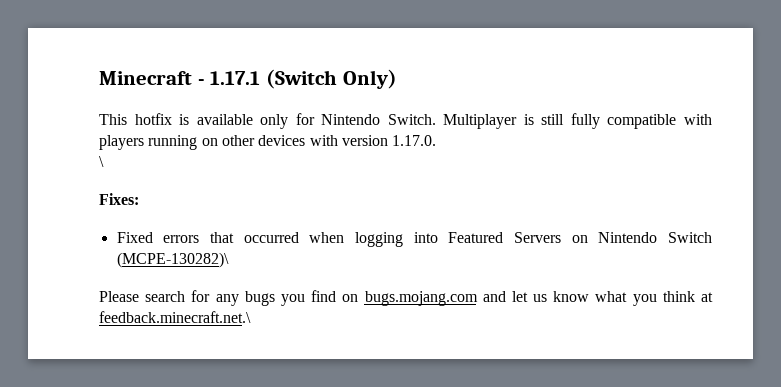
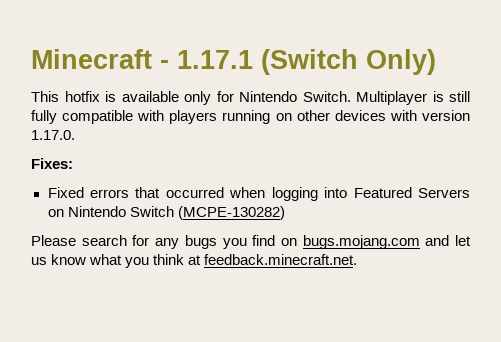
[99,156,104,167] // \ -> (75, 135) none
[116,252,229,268] (MCPE-130282)\ -> [177,206,285,220] (MCPE-130282)
[99,311,251,323] feedback.minecraft.net.\ -> [204,254,358,265] feedback.minecraft.net.

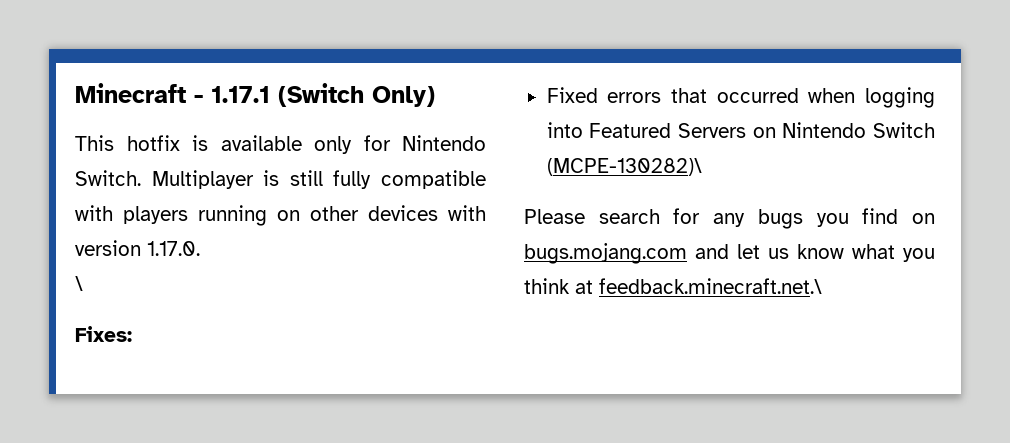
(75, 135) none -> [75,276,83,291] // \
[177,206,285,220] (MCPE-130282) -> [546,158,702,176] (MCPE-130282)\
[204,254,358,265] feedback.minecraft.net. -> [599,278,822,294] feedback.minecraft.net.\

